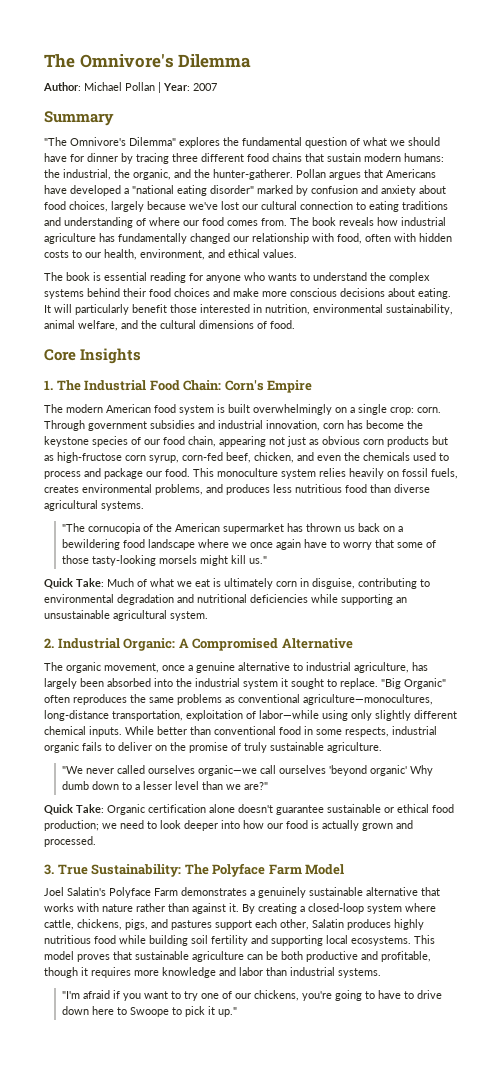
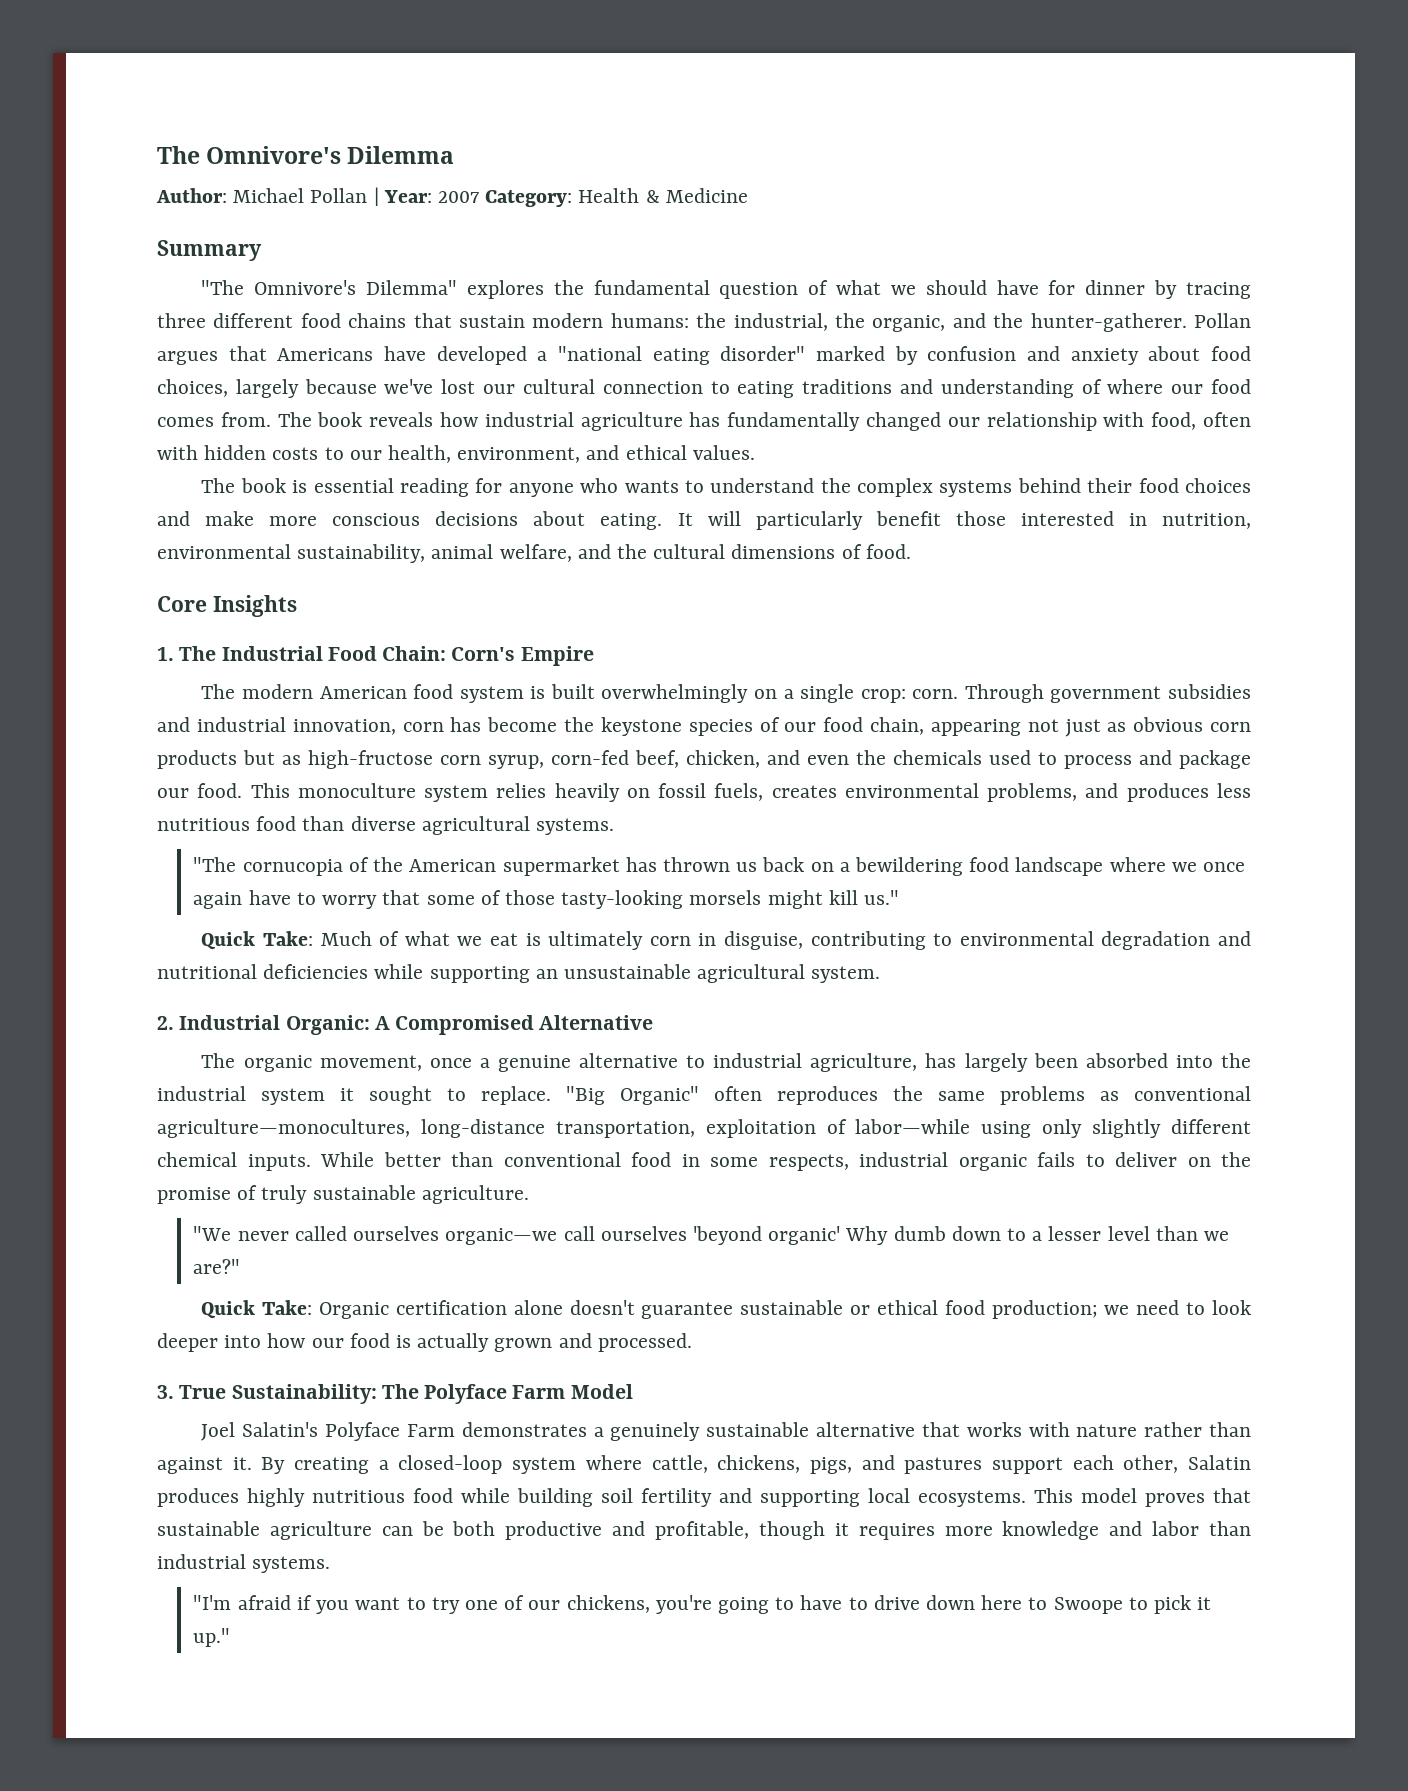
(217, 87) none -> [485,188,748,207] Category: Health & Medicine

